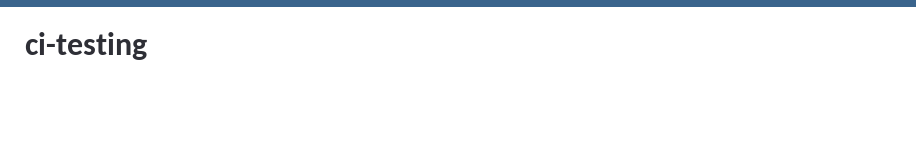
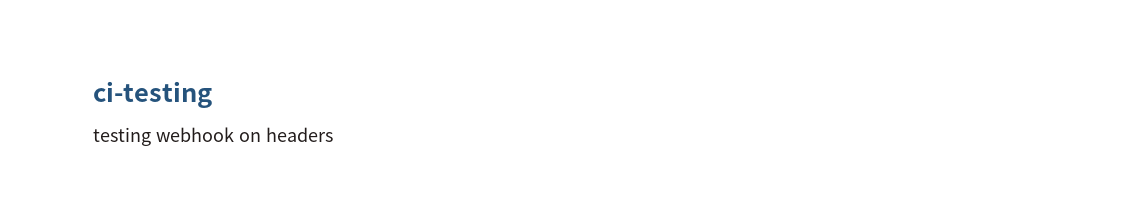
(147, 46) none -> [93,127,333,146] // testing webhook on headers

